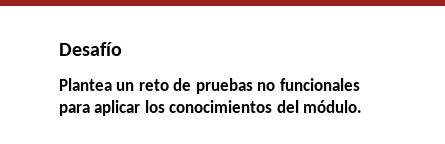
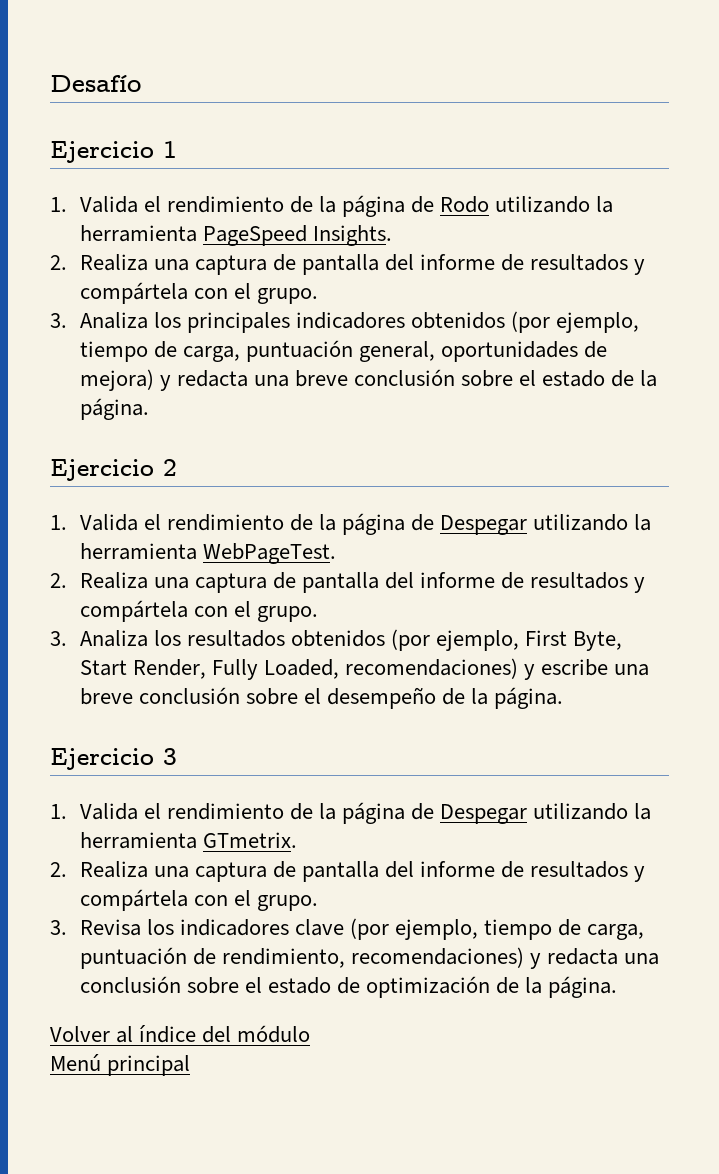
[59,78,360,94] [59,100,363,116] Plantea un reto de pruebas no funcionales para aplicar los conocimientos del módulo. -> [50,141,177,163] [50,195,614,217] [79,225,392,246] [50,254,646,275] [79,282,318,304] [50,311,640,333] [79,340,608,362] [79,369,658,391] [79,398,149,420] [50,459,177,481] [50,513,652,535] [79,543,336,564] [50,572,646,593] [79,600,318,622] [50,629,623,651] [79,658,650,680] [79,687,564,709] [50,748,177,770] [50,802,652,824] [79,832,297,849] [50,861,646,882] [79,889,318,911] [50,918,645,940] [79,947,660,969] [79,976,618,998] [50,1025,311,1043] [50,1054,191,1076] Ejercicio 1 // 1. Valida el rendimiento de la página de Rodo utilizando la herramienta PageSpeed Insights. // 2. Realiza una captura de pantalla del informe de resultados y compártela con el grupo. // 3. Analiza los principales indicadores obtenidos (por ejemplo, tiempo de carga, puntuación general, oportunidades de mejora) y redacta una breve conclusión sobre el estado de la página. // Ejercicio 2 // 1. Valida el rendimiento de la página de Despegar utilizando la herramienta WebPageTest. // 2. Realiza una captura de pantalla del informe de resultados y compártela con el grupo. // 3. Analiza los resultados obtenidos (por ejemplo, First Byte, Start Render, Fully Loaded, recomendaciones) y escribe una breve conclusión sobre el desempeño de la página. // Ejercicio 3 // 1. Valida el rendimiento de la página de Despegar utilizando la herramienta GTmetrix. // 2. Realiza una captura de pantalla del informe de resultados y compártela con el grupo. // 3. Revisa los indicadores clave (por ejemplo, tiempo de carga, puntuación de rendimiento, recomendaciones) y redacta una conclusión sobre el estado de optimización de la página. // Volver al índice del módulo // Menú principal

